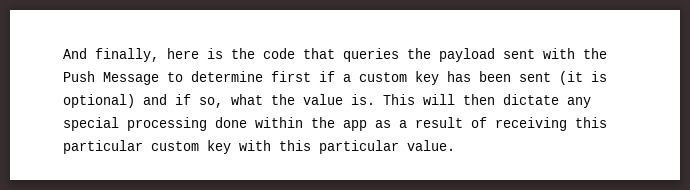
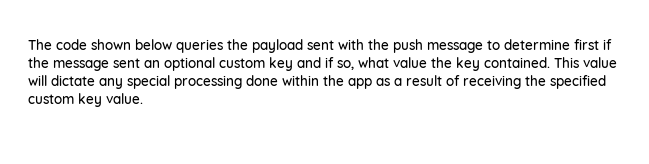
[63,48,335,62] And finally, here is the code that -> [28,39,172,50] The code shown below
[63,71,159,85] Push Message -> [393,39,483,53] push message
[343,71,607,85] [63,94,495,108] a custom key has been sent (it is optional) and if so, what the value is. This will then -> [28,57,617,71] [28,75,47,86] the message sent an optional custom key and if so, what value the key contained. This value will
[575,117,607,128] [63,140,399,154] this particular custom key with this particular -> [525,75,606,89] [28,93,102,107] the specified custom key

